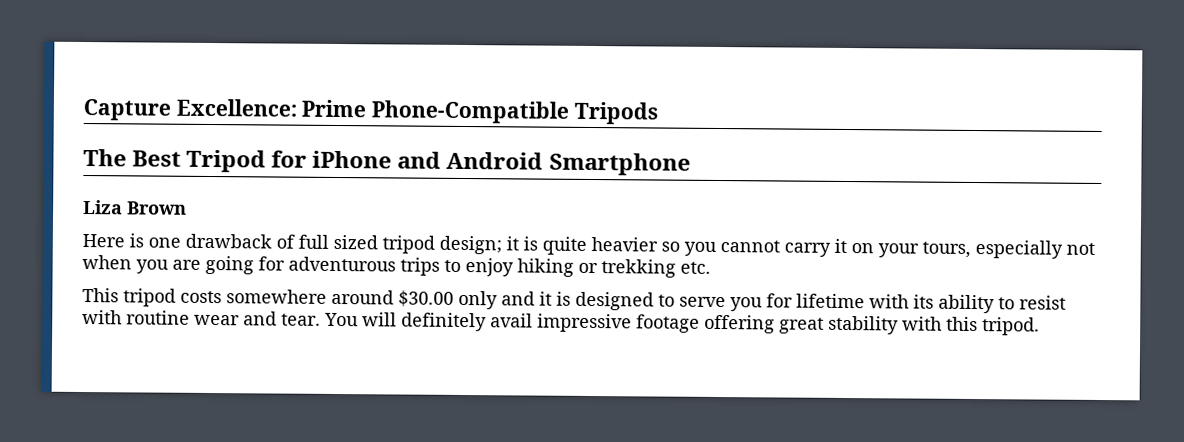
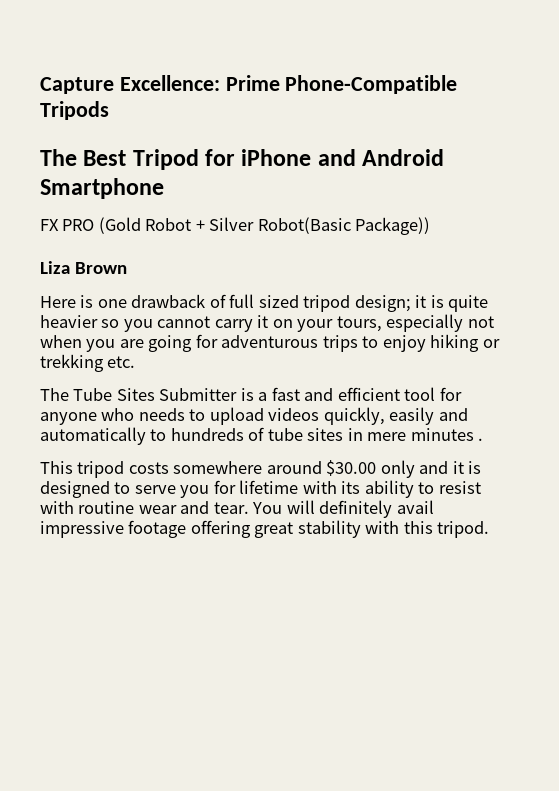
(691, 164) none -> [40,217,431,235] // FX PRO (Gold Robot + Silver Robot(Basic Package))
(711, 267) none -> [40,387,462,401] [40,407,468,425] [40,427,484,445] // The Tube Sites Submitter is a fast and efficient tool for anyone who needs to upload videos quickly, easily and automatically to hundreds of tube sites in mere minutes .

